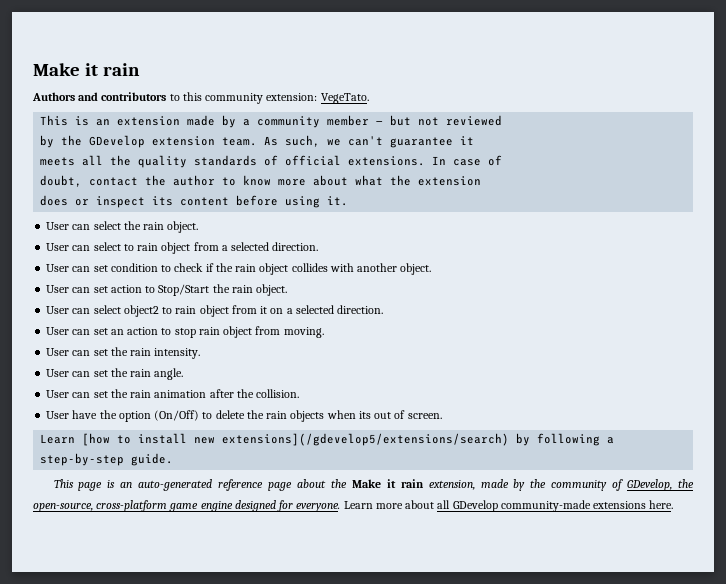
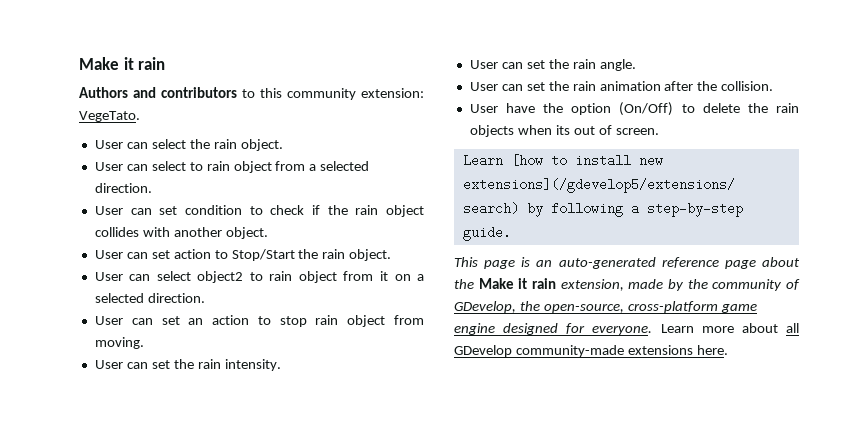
[40,115,503,128] [40,135,475,148] [40,155,503,168] [40,175,482,187] [40,195,349,208] // This is an extension made by a community member — but not reviewed // by the GDevelop extension team. As such, we can't guarantee it // meets all the quality standards of official extensions. In case of // doubt, contact the author to know more about what the extension // does or inspect its content before using it. -> (140, 116) none

